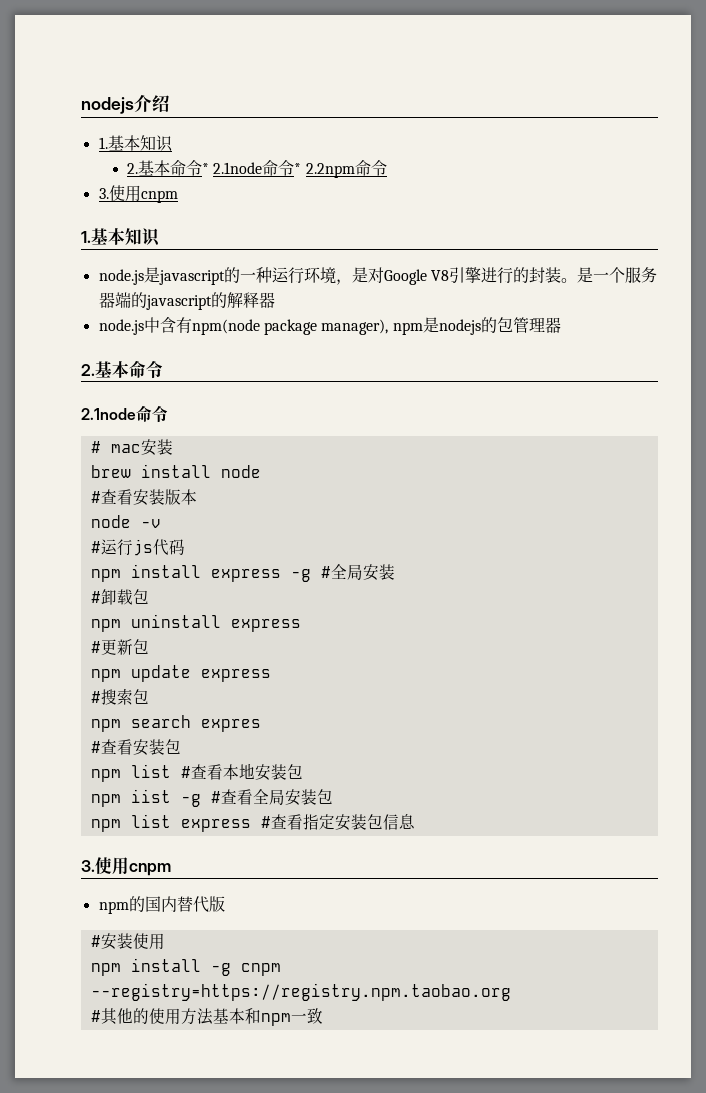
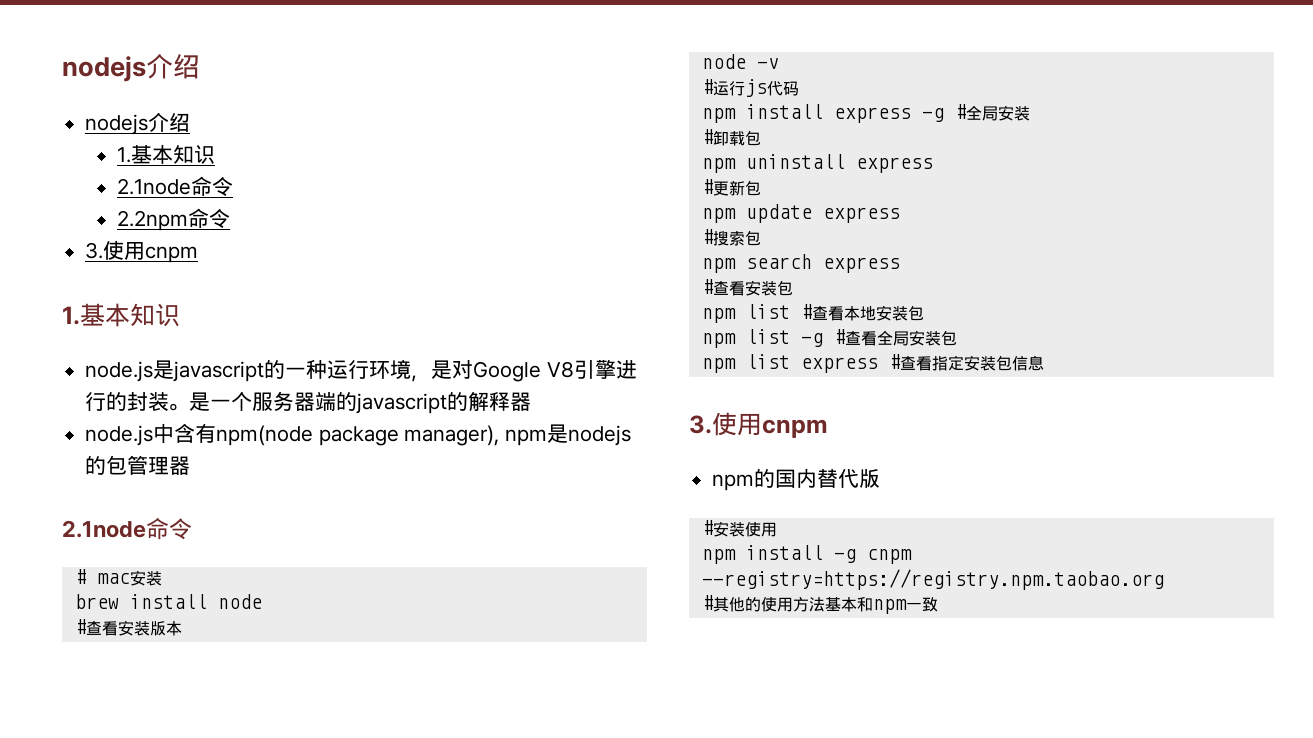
[81,95,170,114] [98,135,173,152] [126,160,302,176] nodejs介绍 // 1.基本知识 // 2.基本命令* 2.1node命令* -> [62,54,200,82] [85,113,191,135] [116,144,215,164] [116,176,233,197] nodejs介绍 // nodejs介绍 // 1.基本知识 // 2.1node命令 //
[81,360,163,379] // 2.基本命令 -> (191, 465) none
[200,719,261,732] expres -> [822,257,900,273] express
[130,789,171,803] iist -> [745,329,790,344] list

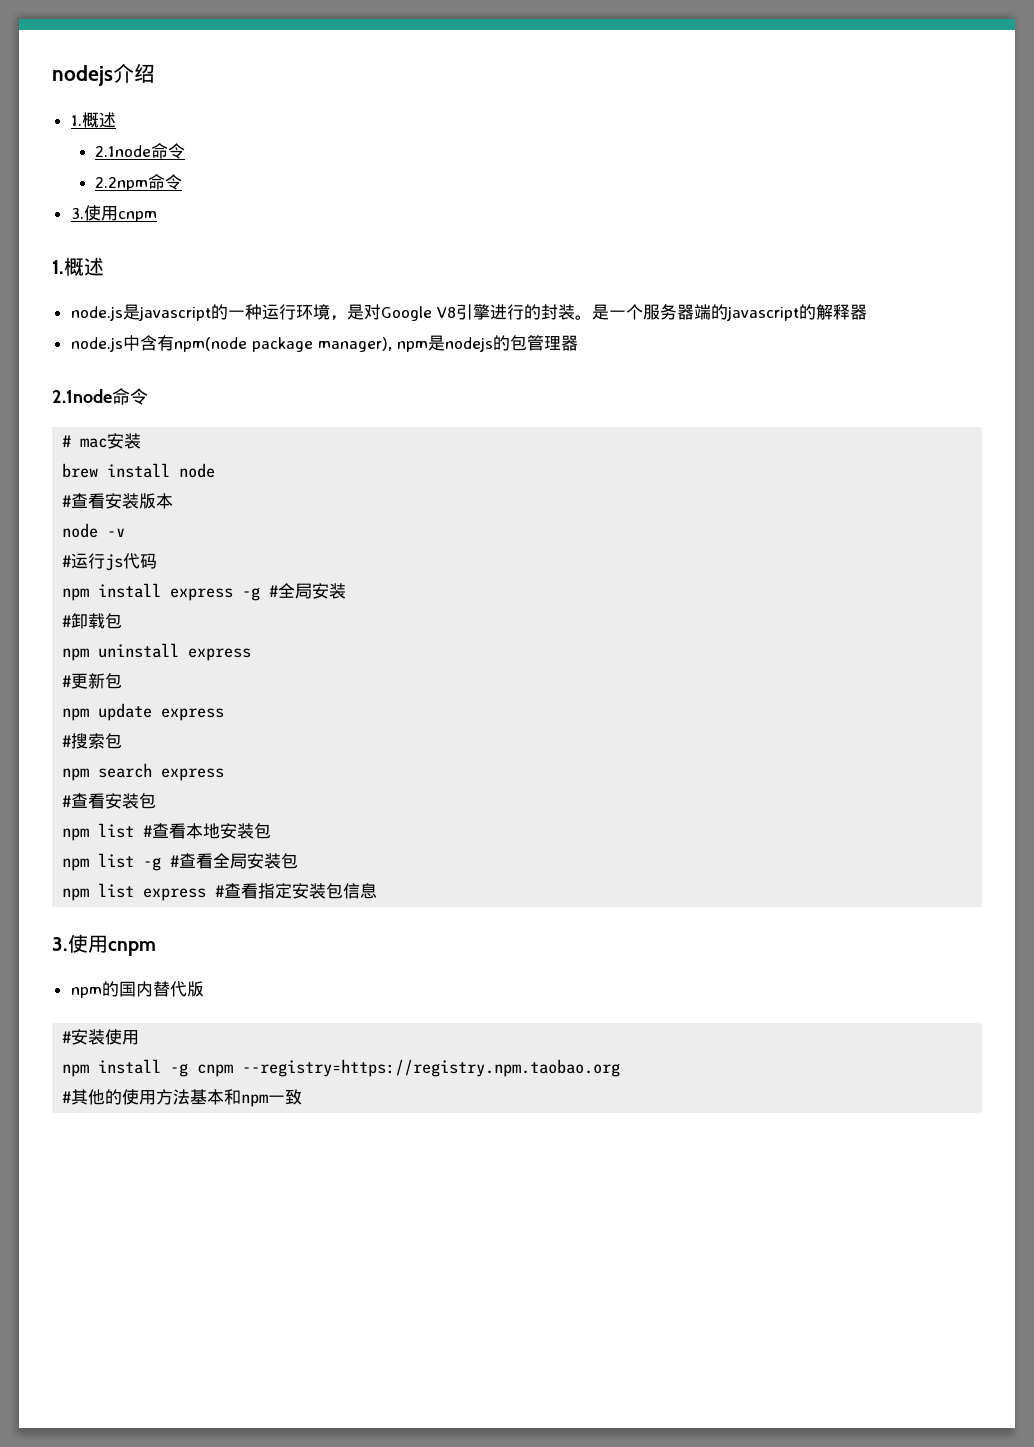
[62,54,200,82] [85,113,191,135] [116,144,215,164] nodejs介绍 // nodejs介绍 // 1.基本知识 -> [52,64,155,86] [70,112,116,128] nodejs介绍 // 1.概述
[80,303,180,327] 基本知识 -> [64,257,104,276] 概述

